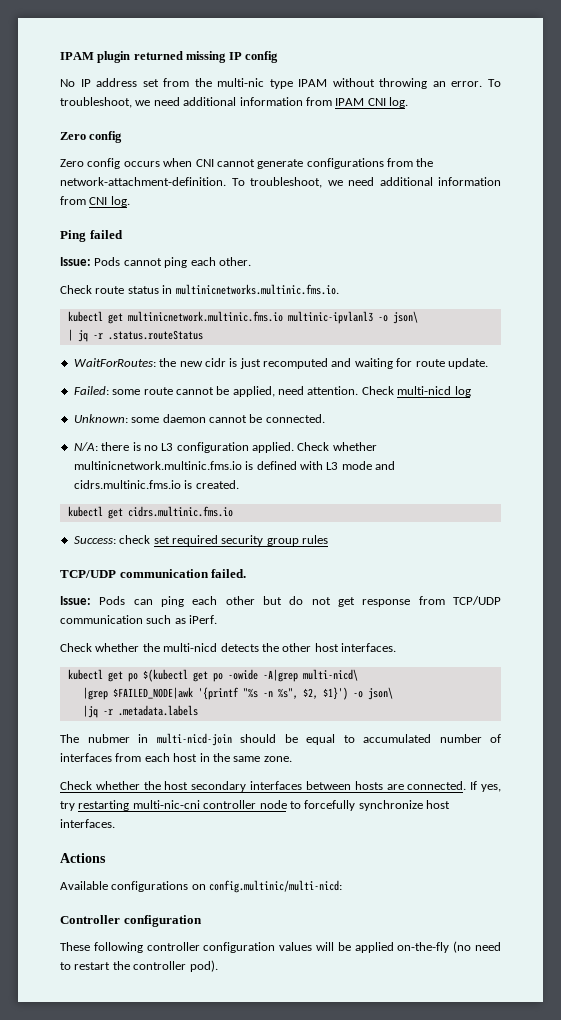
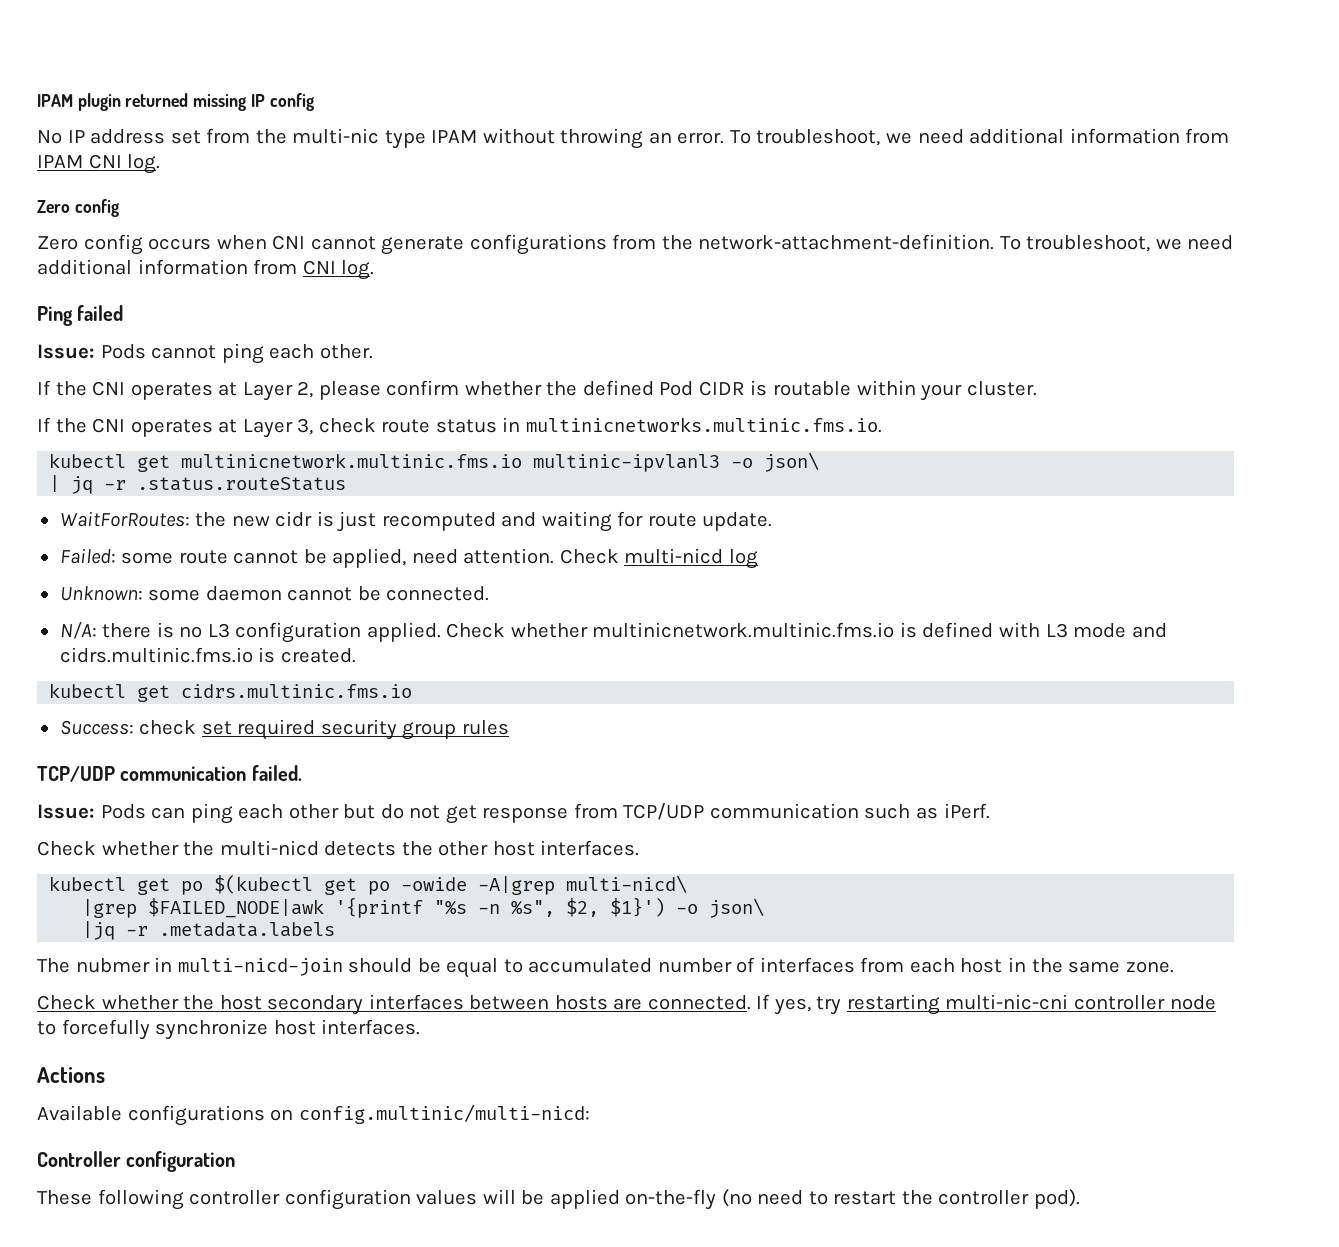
[60,285,92,294] Check -> [37,380,1037,401] [37,417,376,438] If the CNI operates at Layer 2, please confirm whether the defined Pod CIDR is routable within your cluster. // If the CNI operates at Layer 3, check

